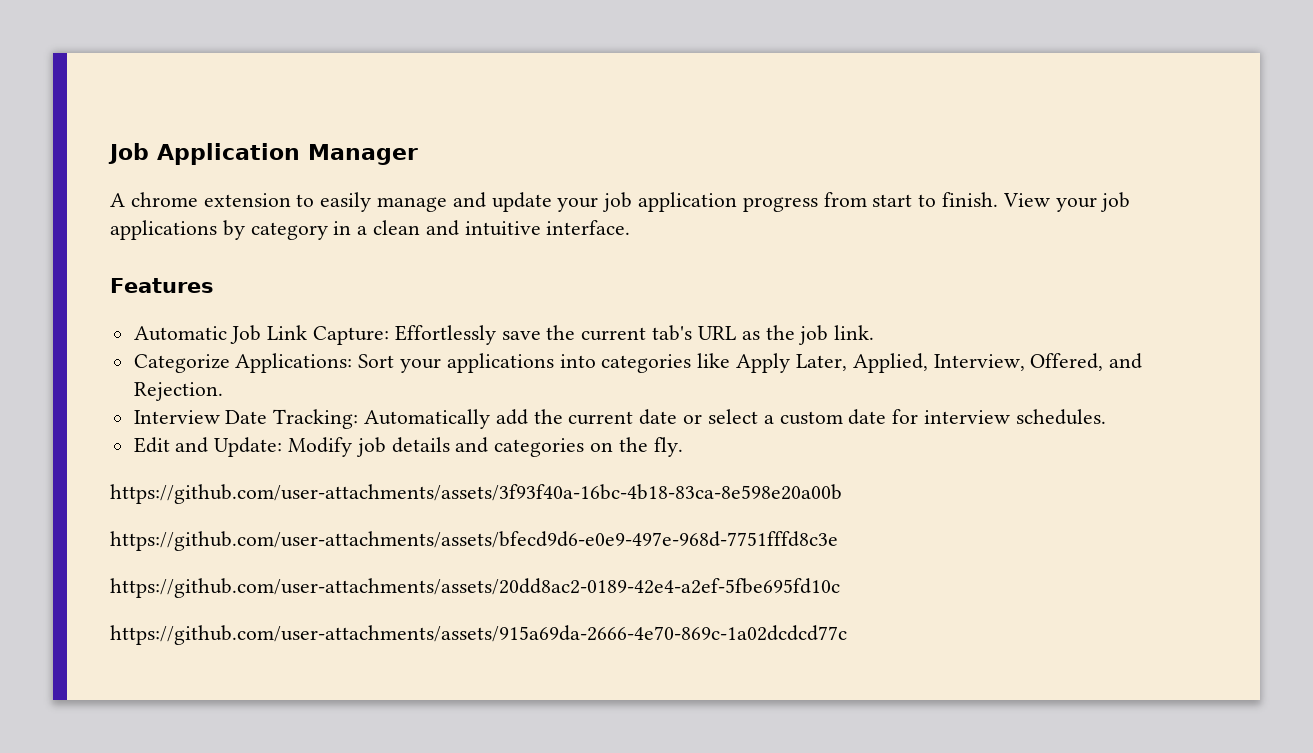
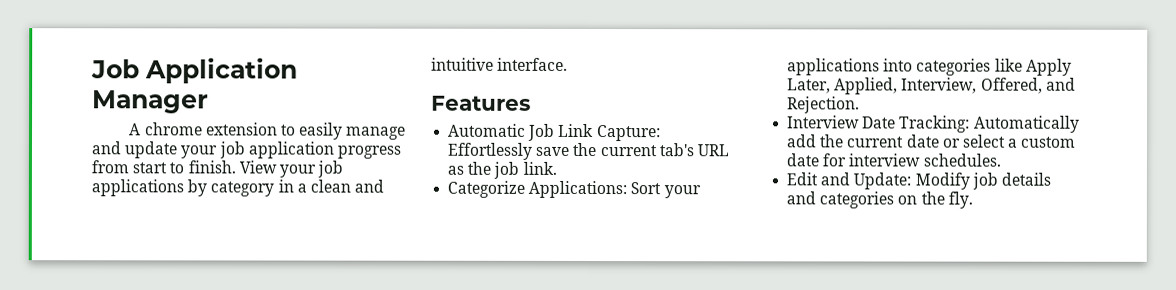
[110,484,842,504] [110,531,838,551] [110,578,840,598] [110,625,847,645] // https://github.com/user-attachments/assets/3f93f40a-16bc-4b18-83ca-8e598e20a00b // https://github.com/user-attachments/assets/bfecd9d6-e0e9-497e-968d-7751fffd8c3e // https://github.com/user-attachments/assets/20dd8ac2-0189-42e4-a2ef-5fbe695fd10c // https://github.com/user-attachments/assets/915a69da-2666-4e70-869c-1a02dcdcd77c -> (973, 200) none

